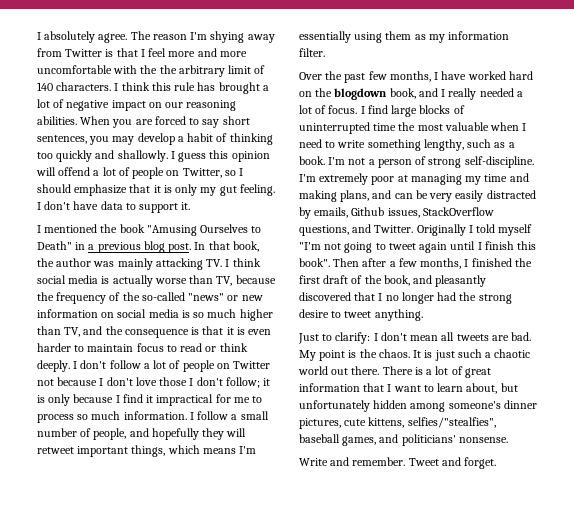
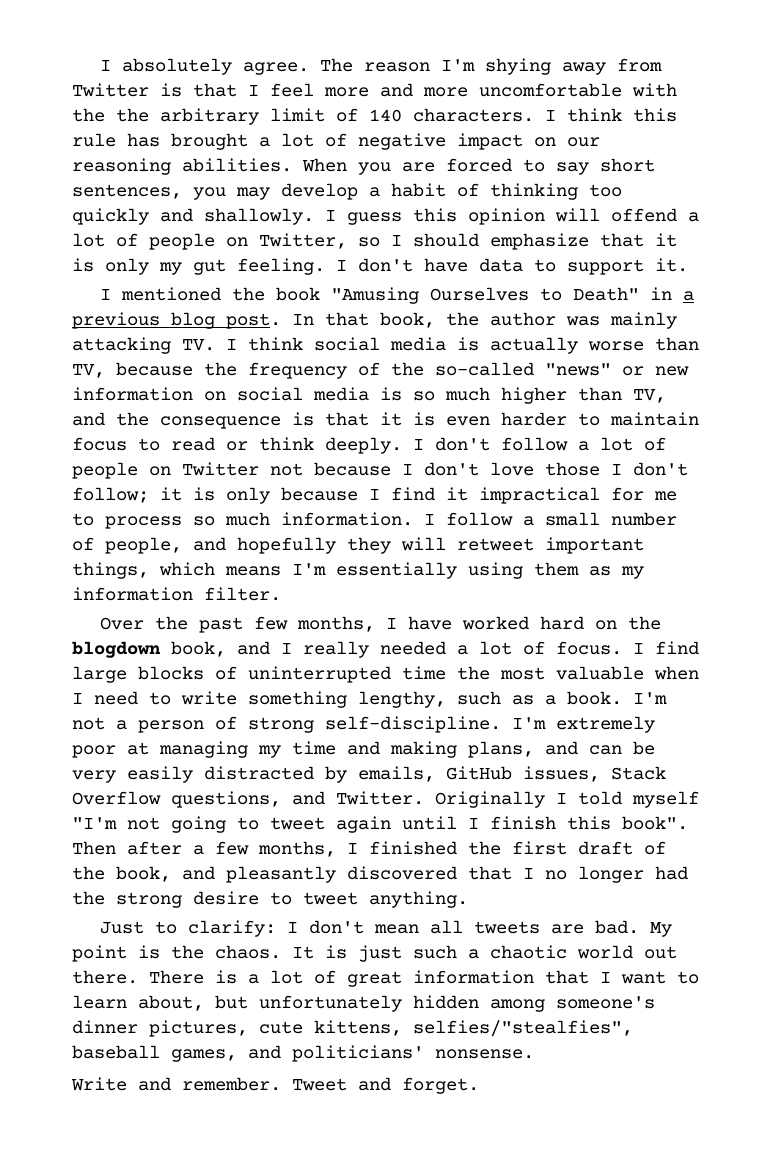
[351,207,494,218] Github issues, StackOverflow -> [446,766,666,782] [72,791,161,805] GitHub issues, Stack Overflow

